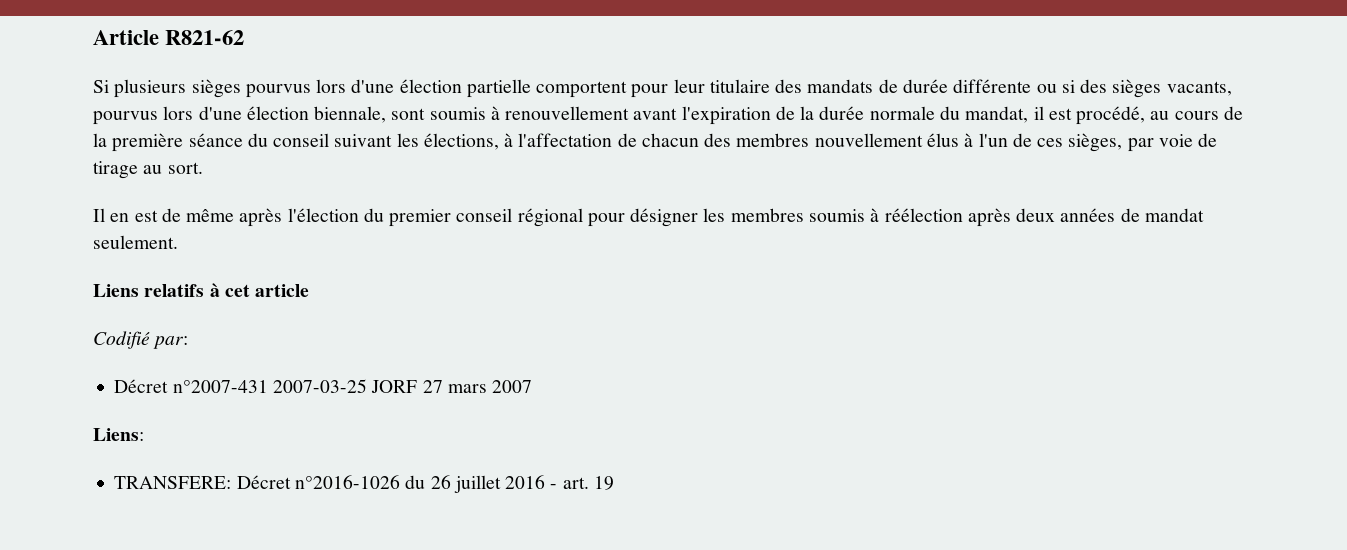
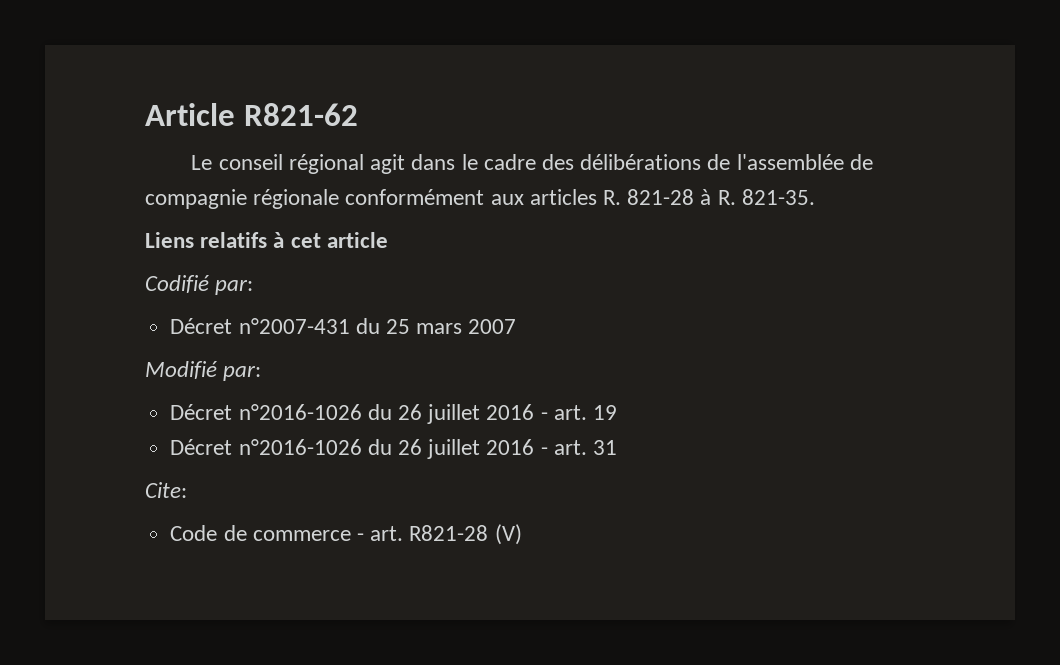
[93,79,1232,98] [93,106,1243,125] [93,133,1218,152] [93,161,203,179] [93,208,1204,227] [93,235,178,249] Si plusieurs sièges pourvus lors d'une élection partielle comportent pour leur titulaire des mandats de durée différente ou si des sièges vacants, pourvus lors d'une élection biennale, sont soumis à renouvellement avant l'expiration de la durée normale du mandat, il est procédé, au cours de la première séance du conseil suivant les élections, à l'affectation de chacun des membres nouvellement élus à l'un de ces sièges, par voie de tirage au sort. // Il en est de même après l'élection du premier conseil régional pour désigner les membres soumis à réélection après deux années de mandat seulement. -> [191,154,873,174] [145,189,815,209] Le conseil régional agit dans le cadre des délibérations de l'assemblée de compagnie régionale conformément aux articles R. 821-28 à R. 821-35.
[272,379,443,393] 2007-03-25 JORF 27 -> [355,318,410,334] du 25
[93,428,144,441] [114,476,232,489] Liens: // TRANSFERE: -> [145,361,262,381] Modifié par: //
(614, 483) none -> [170,439,617,459] [145,482,187,498] [170,524,522,545] // Décret n°2016-1026 du 26 juillet 2016 - art. 31 // Cite: // Code de commerce - art. R821-28 (V)

